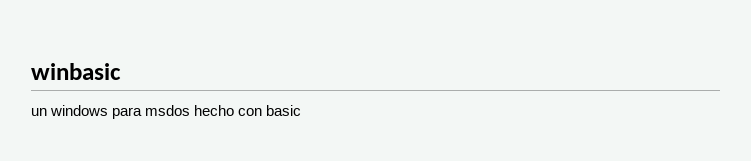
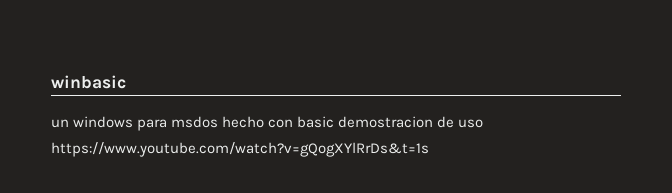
(302, 110) none -> [338,116,484,128] [51,142,429,157] demostracion de uso https://www.youtube.com/watch?v=gQogXYlRrDs&t=1s

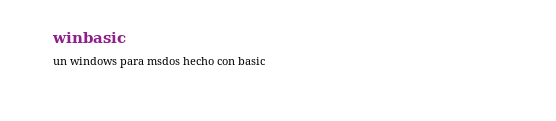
[338,116,484,128] [51,142,429,157] demostracion de uso https://www.youtube.com/watch?v=gQogXYlRrDs&t=1s -> (265, 61) none

